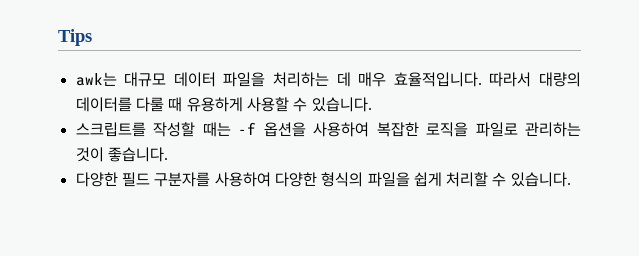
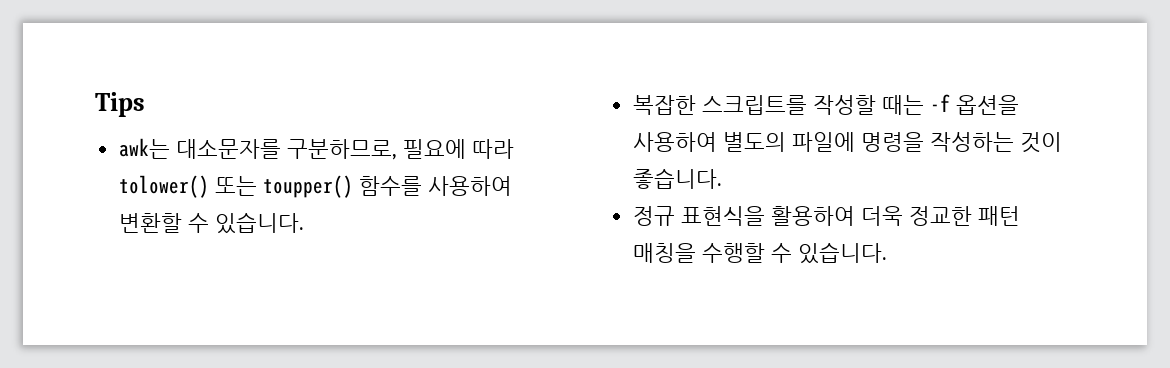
[124,72,582,87] [75,97,289,112] 대규모 데이터 파일을 처리하는 데 매우 효율적입니다. 따라서 대량의 데이터를 다룰 때 유용하게 사용할 -> [176,139,514,160] [119,175,512,198] [119,213,183,233] 대소문자를 구분하므로, 필요에 따라 tolower() 또는 toupper() 함수를 사용하여 변환할
(372, 104) none -> [633,95,697,115] 복잡한
[376,122,581,137] [75,147,168,162] [75,172,489,187] 복잡한 로직을 파일로 관리하는 것이 좋습니다. // 다양한 필드 구분자를 사용하여 다양한 형식의 파일을 쉽게 처리할 -> [723,132,1062,153] [633,168,723,189] [633,206,1020,226] [633,243,766,263] 별도의 파일에 명령을 작성하는 것이 좋습니다. // 정규 표현식을 활용하여 더욱 정교한 패턴 매칭을 수행할

